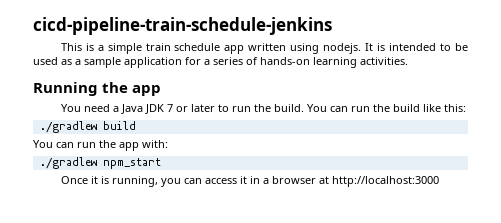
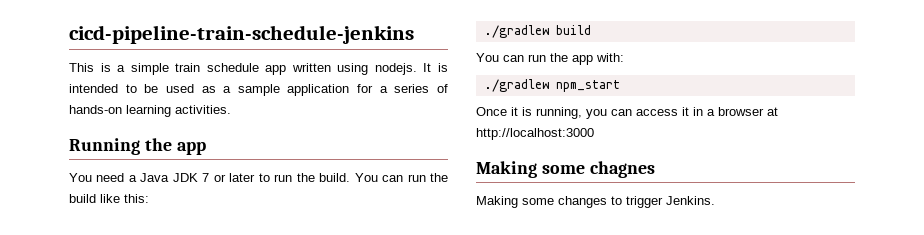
(439, 181) none -> [476,161,655,178] [476,196,715,208] // Making some chagnes // Making some changes to trigger Jenkins.

